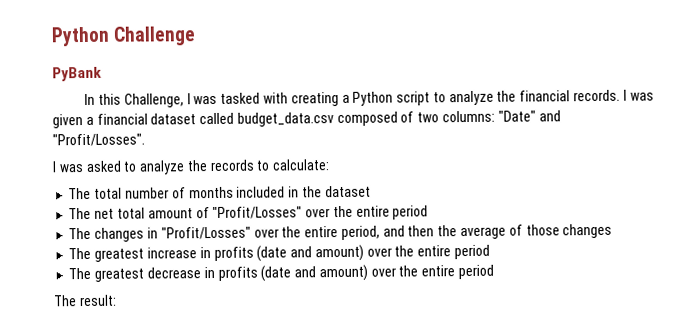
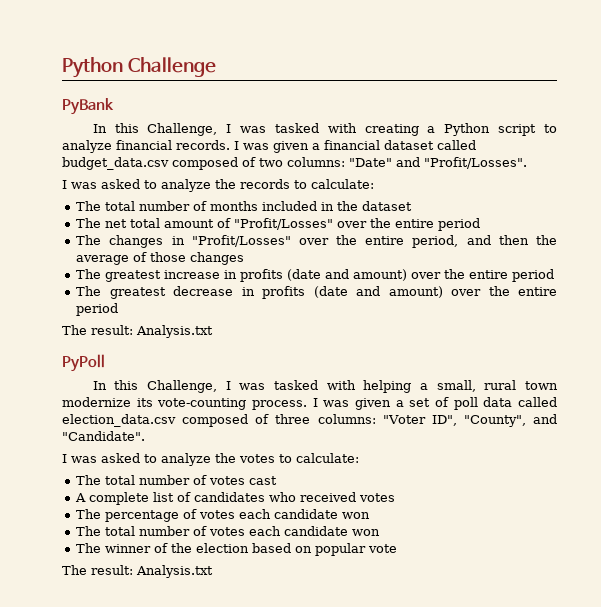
[496,90,517,102] the -> (112, 146) none
(117, 300) none -> [136,325,213,338] [62,354,105,372] [92,380,558,393] [62,397,558,410] [62,414,557,427] [62,431,145,441] [62,453,359,466] [76,475,278,485] [75,492,396,505] [76,509,371,522] [76,526,381,536] [76,543,398,556] [62,565,213,578] Analysis.txt // PyPoll // In this Challenge, I was tasked with helping a small, rural town modernize its vote-counting process. I was given a set of poll data called election_data.csv composed of three columns: "Voter ID", "County", and "Candidate". // I was asked to analyze the votes to calculate: // The total number of votes cast // A complete list of candidates who received votes // The percentage of votes each candidate won // The total number of votes each candidate won // The winner of the election based on popular vote // The result: Analysis.txt

